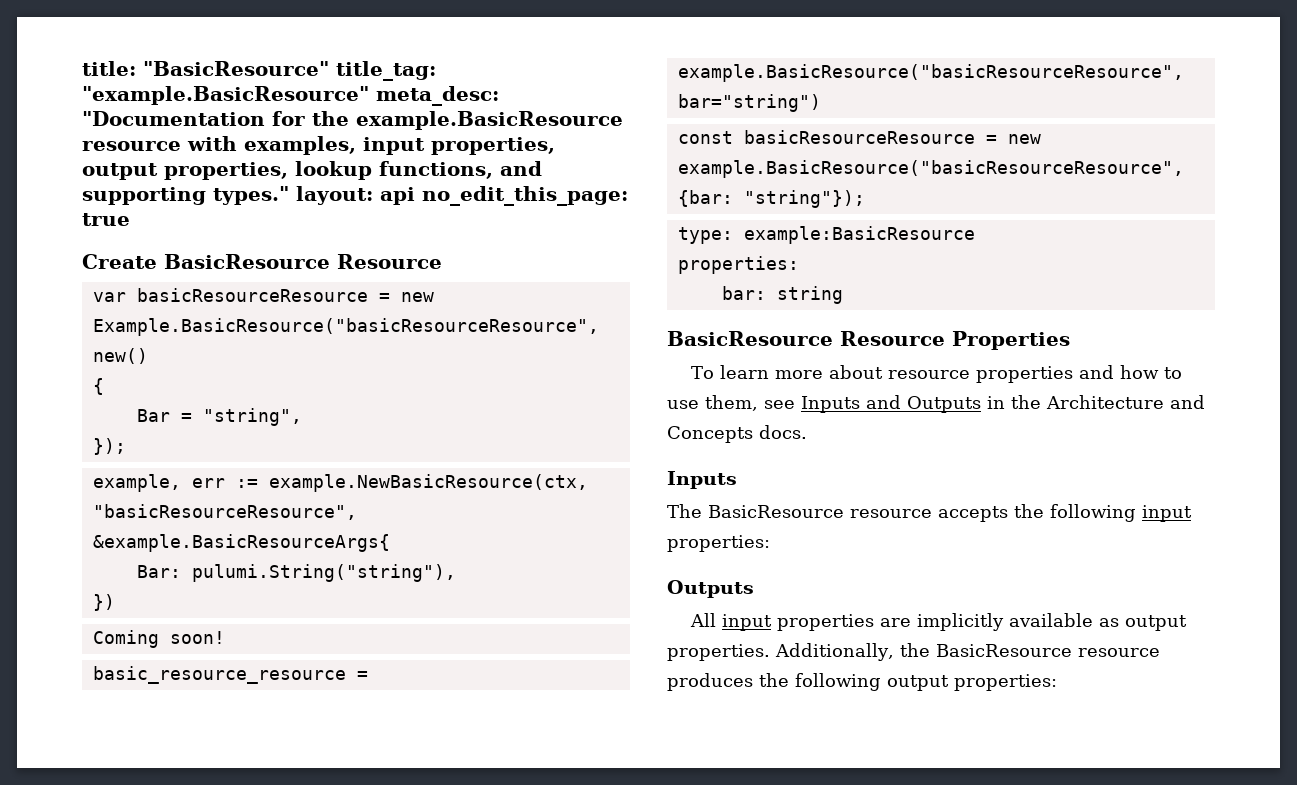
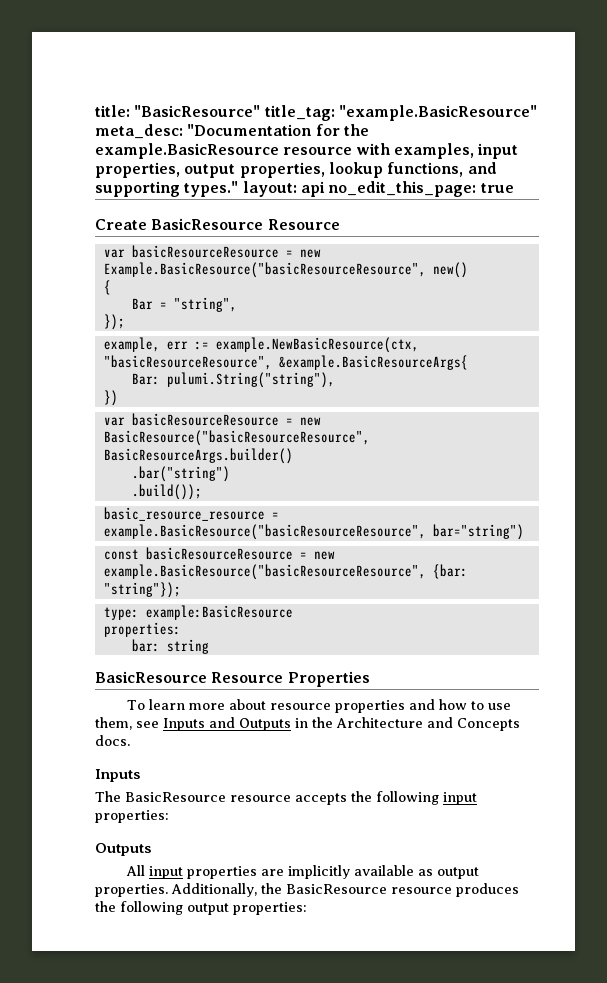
[92,630,225,648] Coming soon! -> [103,413,321,426] [103,430,370,446] [103,448,293,464] [131,466,230,482] [131,484,202,500] var basicResourceResource = new BasicResource("basicResourceResource", BasicResourceArgs.builder() // .bar("string") // .build());

